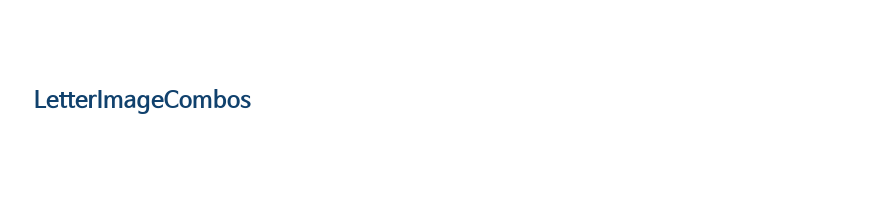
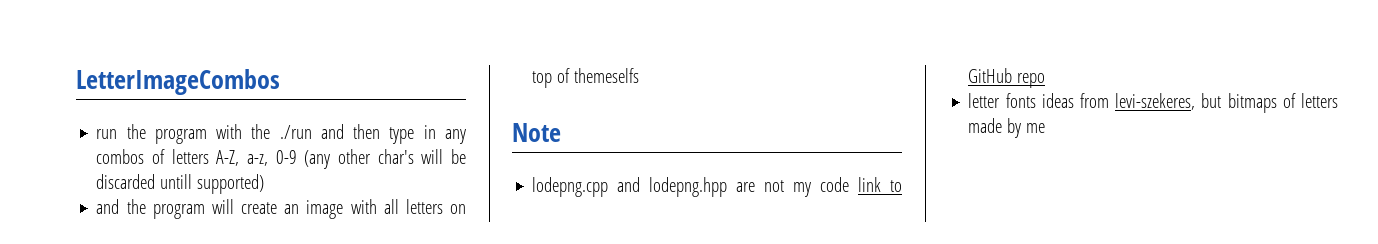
(251, 101) none -> [96,124,466,144] [96,149,466,169] [96,174,265,194] [96,199,467,219] [532,68,640,88] [512,123,561,142] [532,177,902,197] [968,68,1046,88] [968,93,1338,113] [968,118,1046,138] // run the program with the ./run and then type in any combos of letters A-Z, a-z, 0-9 (any other char's will be discarded untill supported) // and the program will create an image with all letters on top of themeselfs // Note // lodepng.cpp and lodepng.hpp are not my code link to GitHub repo // letter fonts ideas from levi-szekeres, but bitmaps of letters made by me

